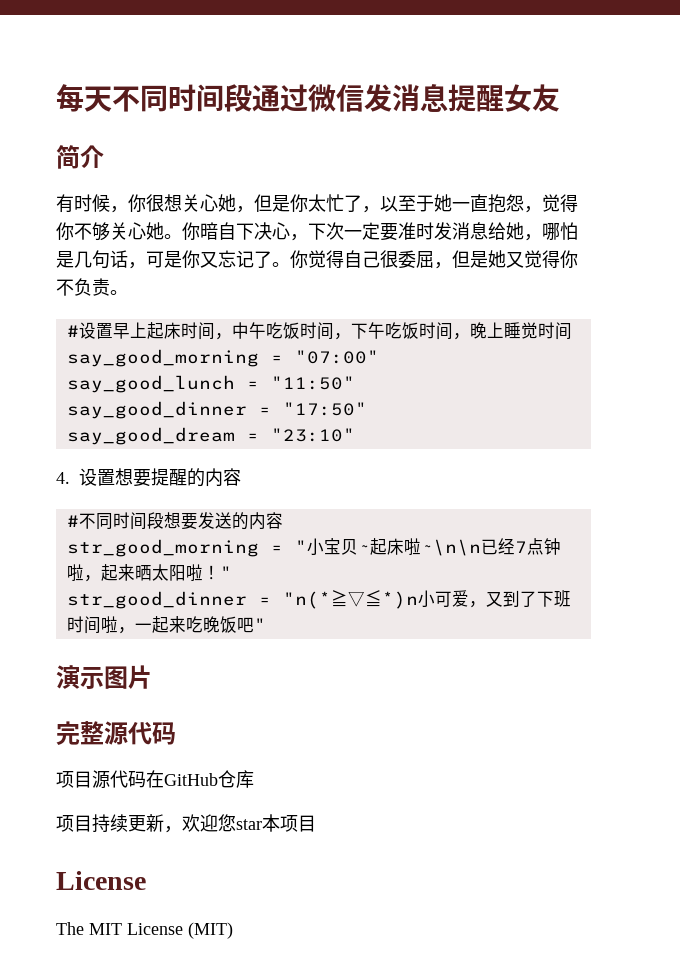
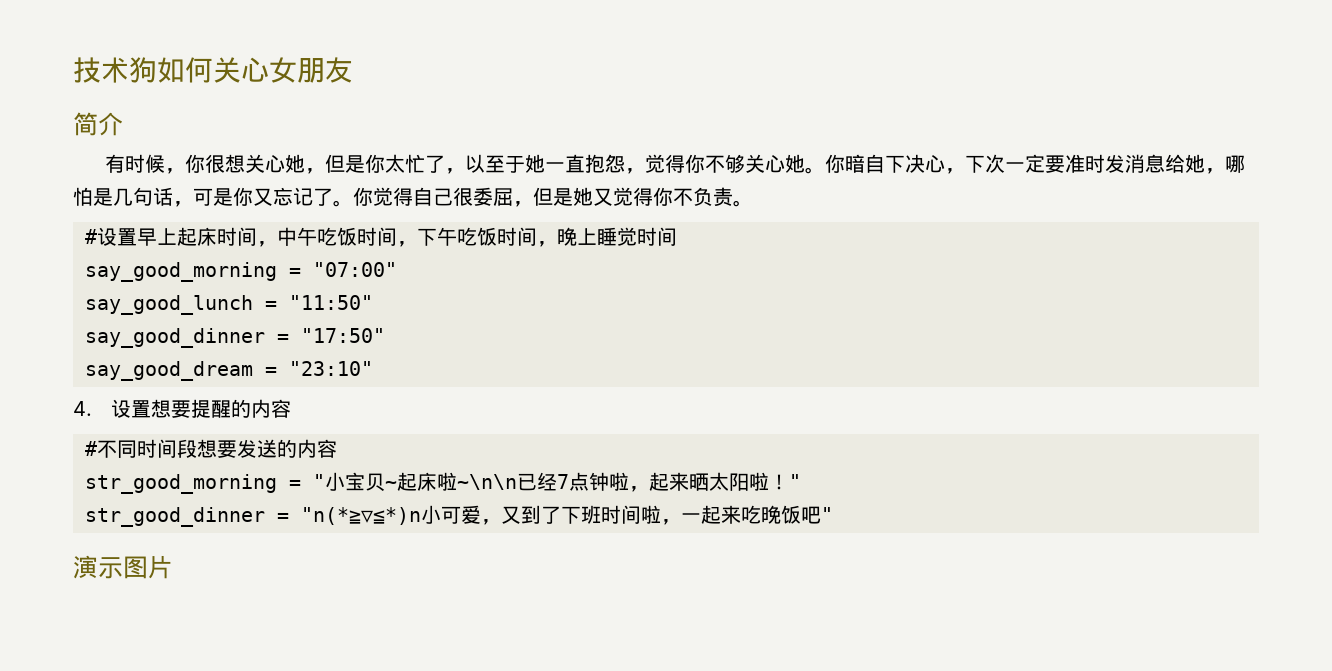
[56,84,532,112] 每天不同时间段通过微信发消息提醒女 -> [73,57,325,83] 技术狗如何关心女朋
[56,721,176,745] [56,770,254,789] [56,814,316,833] [56,871,146,890] [56,922,233,939] // 完整源代码 // 项目源代码在GitHub仓库 // 项目持续更新，欢迎您star本项目 // License // The MIT License (MIT) -> (173, 567) none

